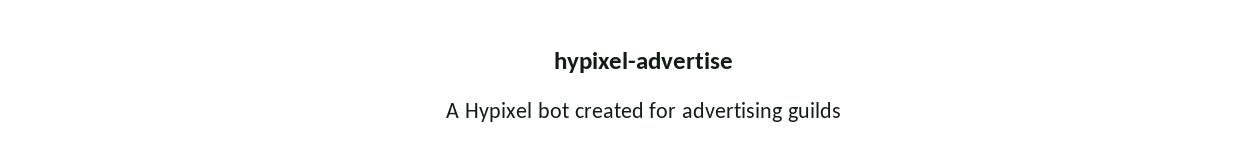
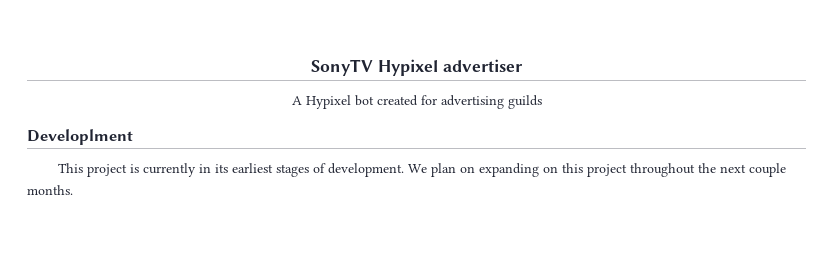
[554,52,733,73] hypixel-advertise -> [311,59,523,76] SonyTV Hypixel advertiser
(841, 112) none -> [27,129,133,145] [58,163,787,177] [27,185,73,195] // Developlment // This project is currently in its earliest stages of development. We plan on expanding on this project throughout the next couple months.

